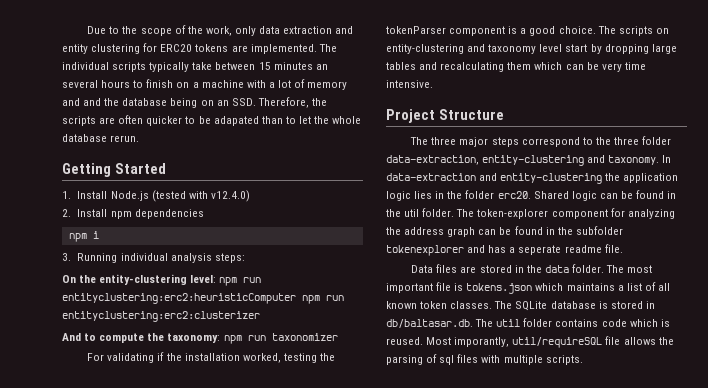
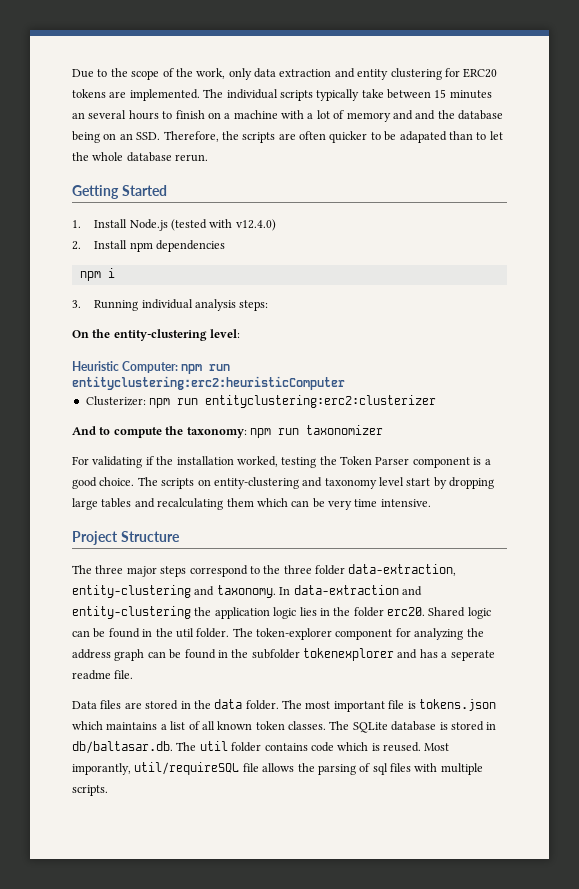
(217, 279) none -> [72,361,179,373] // Heuristic Computer:
(296, 298) none -> [85,396,146,406] // Clusterizer:
[386,26,446,34] tokenParser -> [340,456,410,465] Token Parser

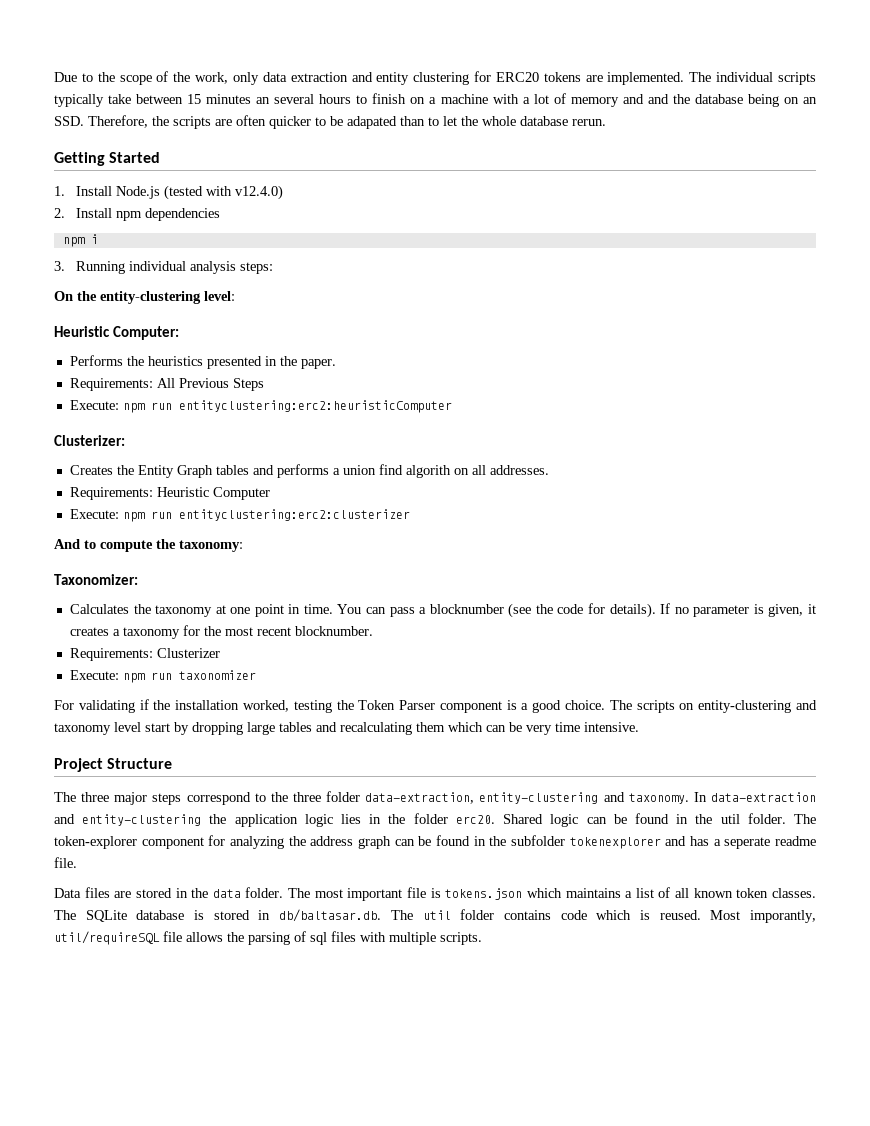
[181,364,231,374] [72,376,345,390] [85,396,146,406] npm run entityclustering:erc2:heuristicComputer // Clusterizer: -> [69,355,336,369] [69,378,264,391] [69,400,452,413] [54,435,125,446] [69,464,549,478] [69,487,270,500] [69,509,119,519] // Performs the heuristics presented in the paper. // Requirements: All Previous Steps // Execute: npm run entityclustering:erc2:heuristicComputer // Clusterizer: // Creates the Entity Graph tables and performs a union find algorith on all addresses. // Requirements: Heuristic Computer // Execute:
(247, 432) none -> [54,574,138,585] [69,603,816,618] [69,625,373,639] [69,648,220,661] [69,670,119,680] // Taxonomizer: // Calculates the taxonomy at one point in time. You can pass a blocknumber (see the code for details). If no parameter is given, it creates a taxonomy for the most recent blocknumber. // Requirements: Clusterizer // Execute:

